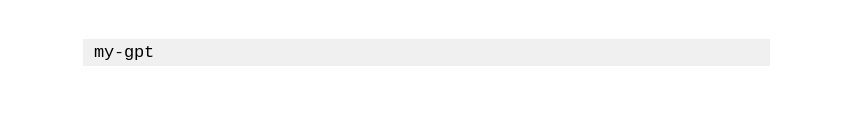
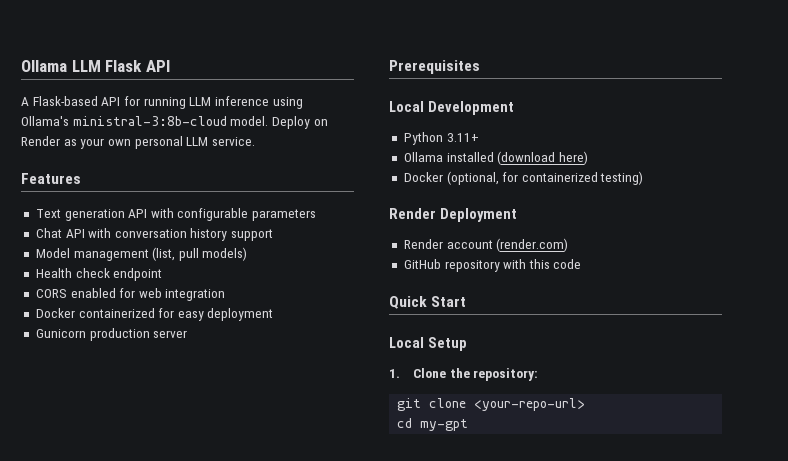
(93, 53) none -> [21,60,170,72] [21,96,303,109] [21,116,328,129] [21,136,255,149] [21,173,81,184] [35,208,317,221] [35,228,274,241] [35,247,248,261] [35,268,163,281] [35,288,226,301] [35,308,274,321] [35,328,188,341] [389,60,480,74] [389,101,514,115] [403,132,479,145] [403,151,588,165] [403,171,644,185] [389,208,517,222] [403,238,569,252] [403,259,582,272] [389,296,467,309] [389,337,467,351] [389,368,539,381] [397,398,586,411] [397,418,413,428] Ollama LLM Flask API // A Flask-based API for running LLM inference using Ollama's ministral-3:8b-cloud model. Deploy on Render as your own personal LLM service. // Features // Text generation API with configurable parameters // Chat API with conversation history support // Model management (list, pull models) // Health check endpoint // CORS enabled for web integration // Docker containerized for easy deployment // Gunicorn production server // Prerequisites // Local Development // Python 3.11+ // Ollama installed (download here) // Docker (optional, for containerized testing) // Render Deployment // Render account (render.com) // GitHub repository with this code // Quick Start // Local Setup // 1. Clone the repository: // git clone <your-repo-url> // cd

